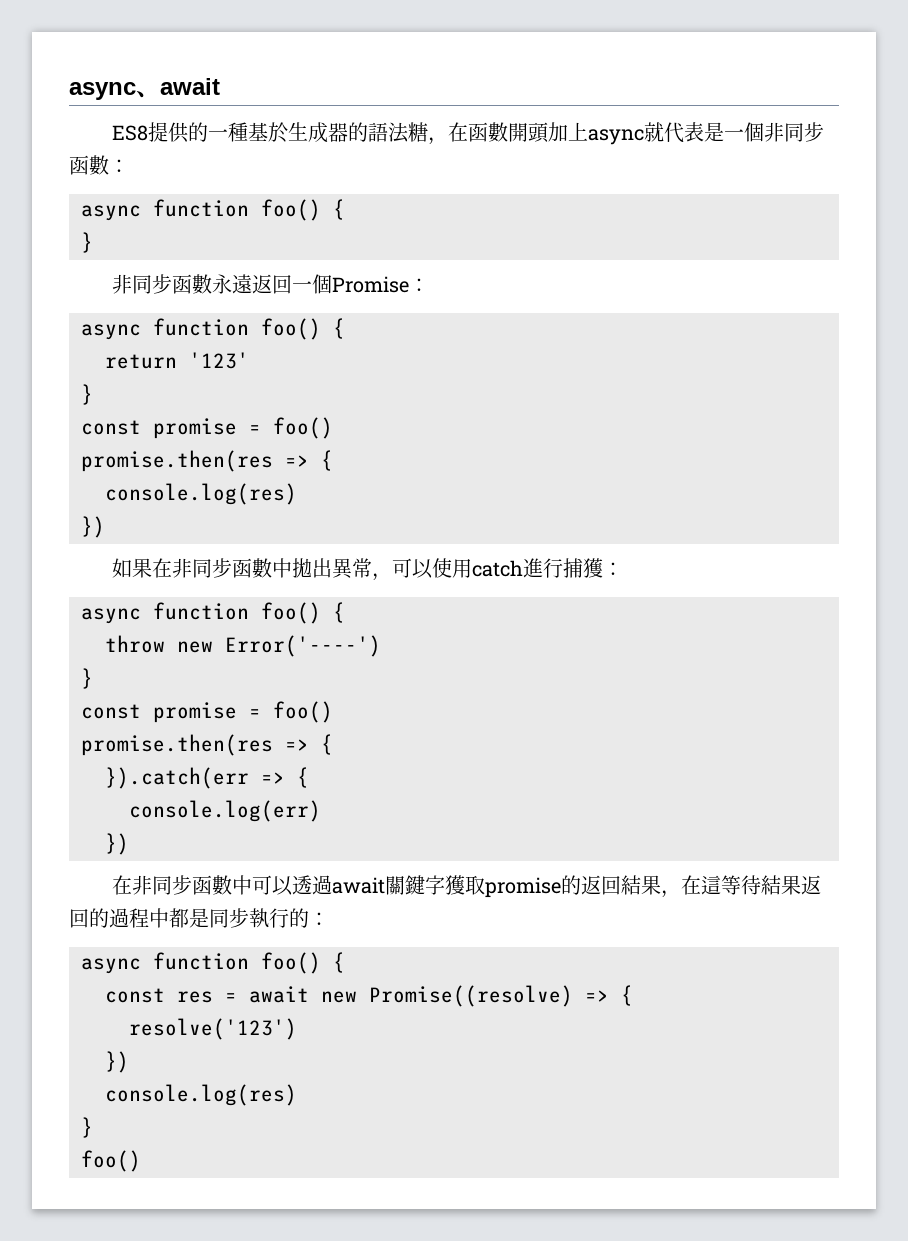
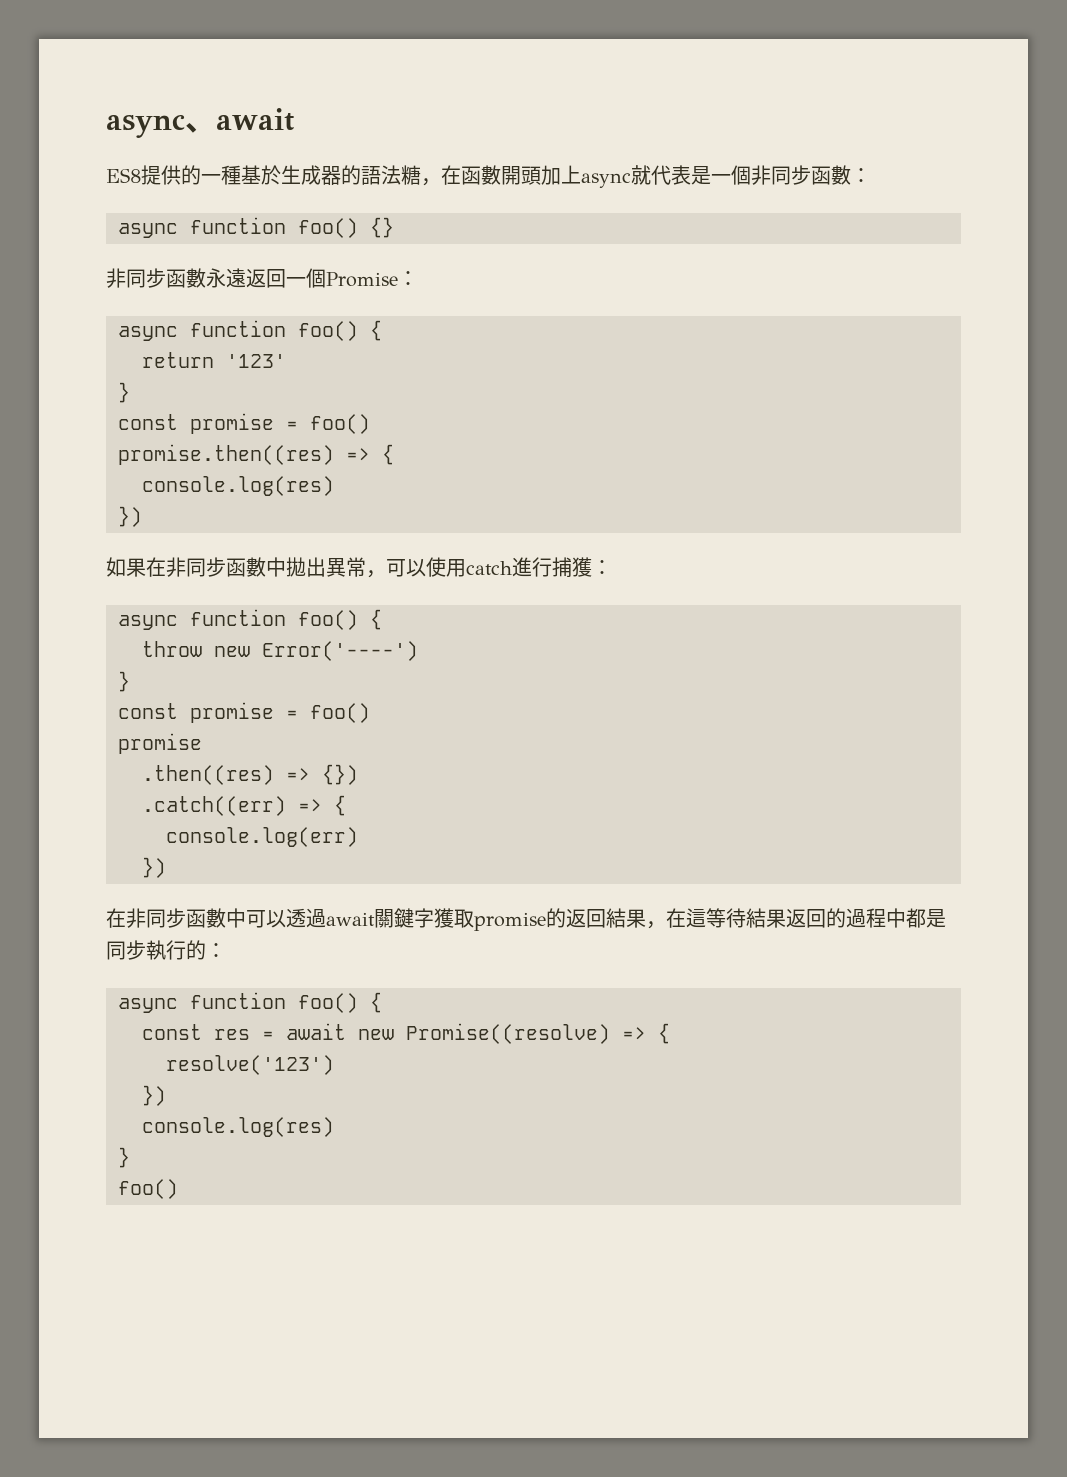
[333,199,345,220] [81,232,93,253] { // } -> [370,217,394,238] {}
[81,450,273,472] promise.then(res -> [118,444,334,465] promise.then((res)
[81,734,333,756] [105,767,249,789] promise.then(res => { // }).catch(err -> [118,733,202,754] [142,764,358,785] [142,796,286,816] promise // .then((res) => {}) // .catch((err)

